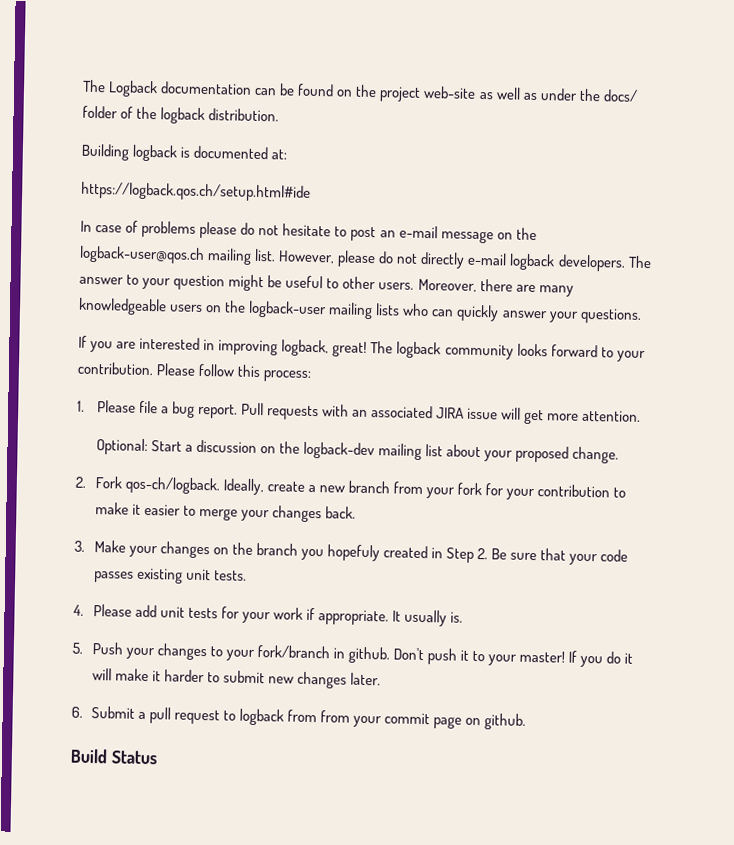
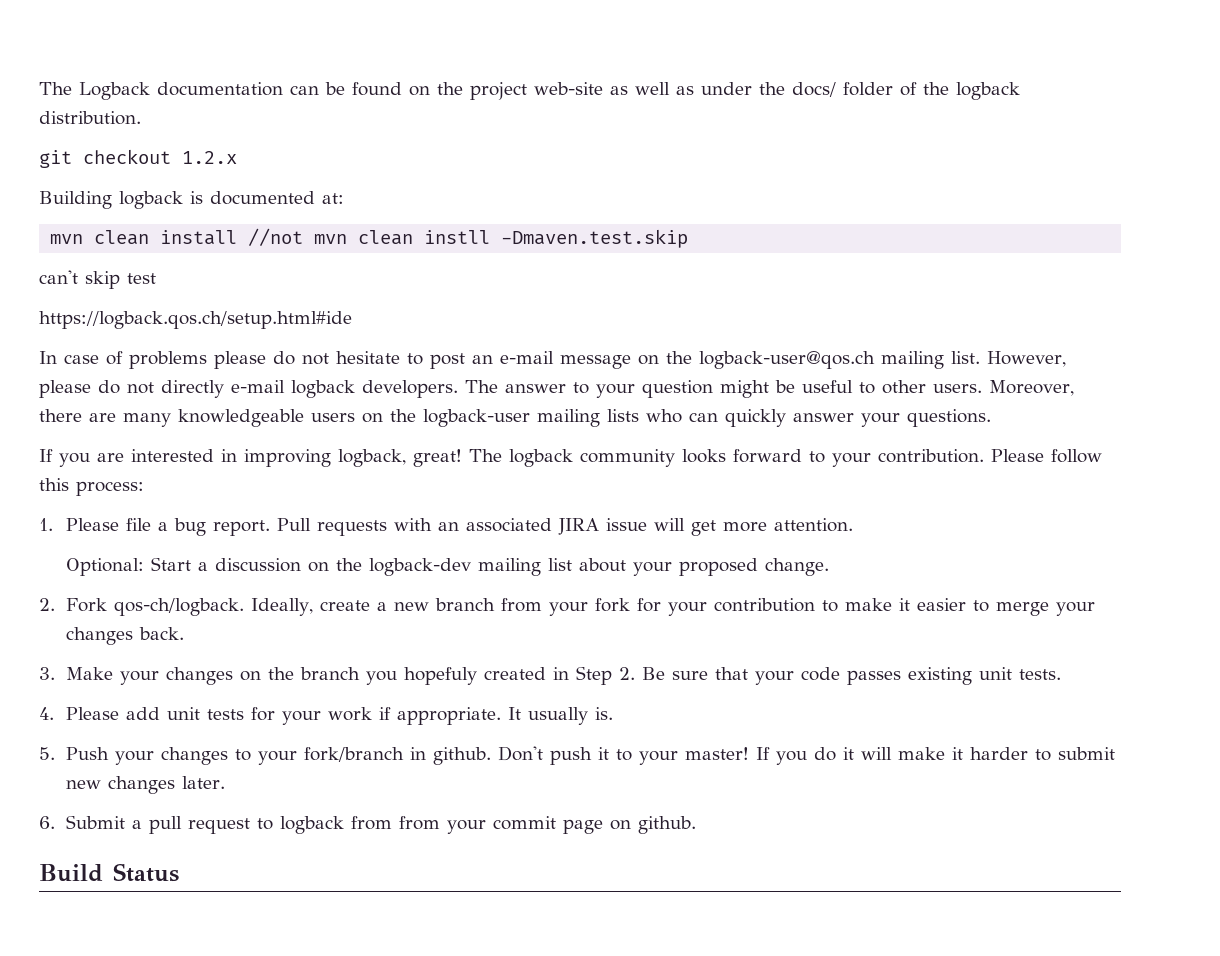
(280, 115) none -> [39,149,237,168] // git checkout 1.2.x
(288, 154) none -> [50,228,689,248] [39,270,156,289] // mvn clean install //not mvn clean instll -Dmaven.test.skip // can't skip test

